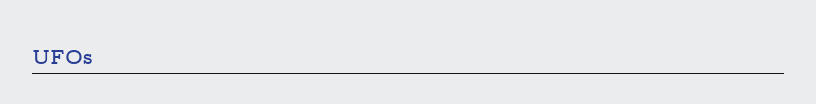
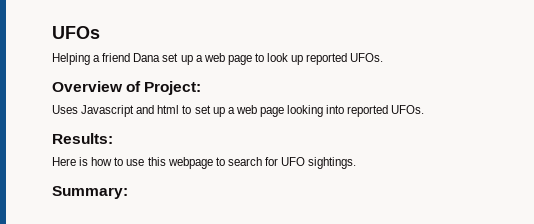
(93, 57) none -> [52,53,384,65] [52,81,202,95] [52,105,425,117] [52,133,113,144] [52,157,357,169] [52,186,128,199] // Helping a friend Dana set up a web page to look up reported UFOs. // Overview of Project: // Uses Javascript and html to set up a web page looking into reported UFOs. // Results: // Here is how to use this webpage to search for UFO sightings. // Summary:

